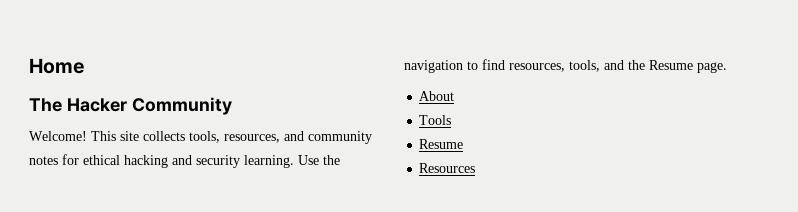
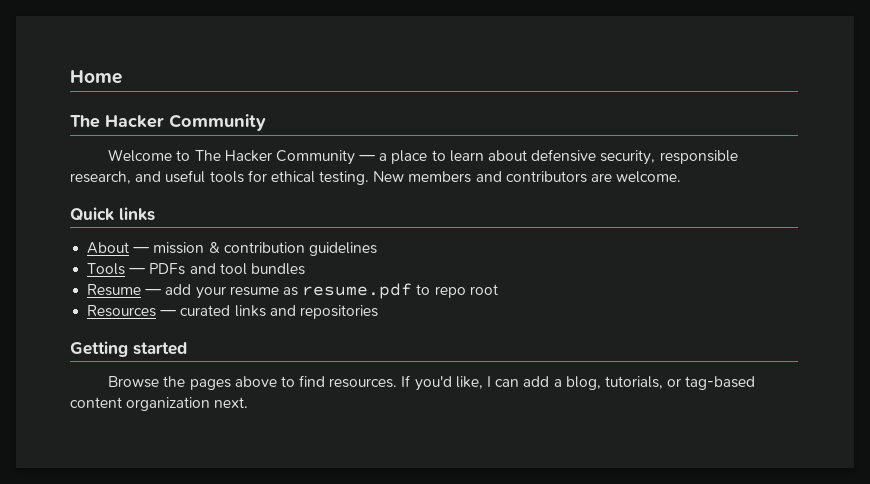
[29,131,372,144] [29,154,340,168] [404,59,727,73] [419,91,455,101] [419,115,452,125] [419,139,464,149] [419,163,476,173] Welcome! This site collects tools, resources, and community notes for ethical hacking and security learning. Use the navigation to find resources, tools, and the Resume page. // About // Tools // Resume // Resources -> [108,149,738,165] [70,170,682,185] [70,207,155,221] [87,242,377,256] [87,263,305,275] [87,283,498,299] [87,305,378,319] [70,341,187,357] [108,375,756,391] [70,397,249,411] Welcome to The Hacker Community — a place to learn about defensive security, responsible research, and useful tools for ethical testing. New members and contributors are welcome. // Quick links // About — mission & contribution guidelines // Tools — PDFs and tool bundles // Resume — add your resume as resume.pdf to repo root // Resources — curated links and repositories // Getting started // Browse the pages above to find resources. If you'd like, I can add a blog, tutorials, or tag-based content organization next.

